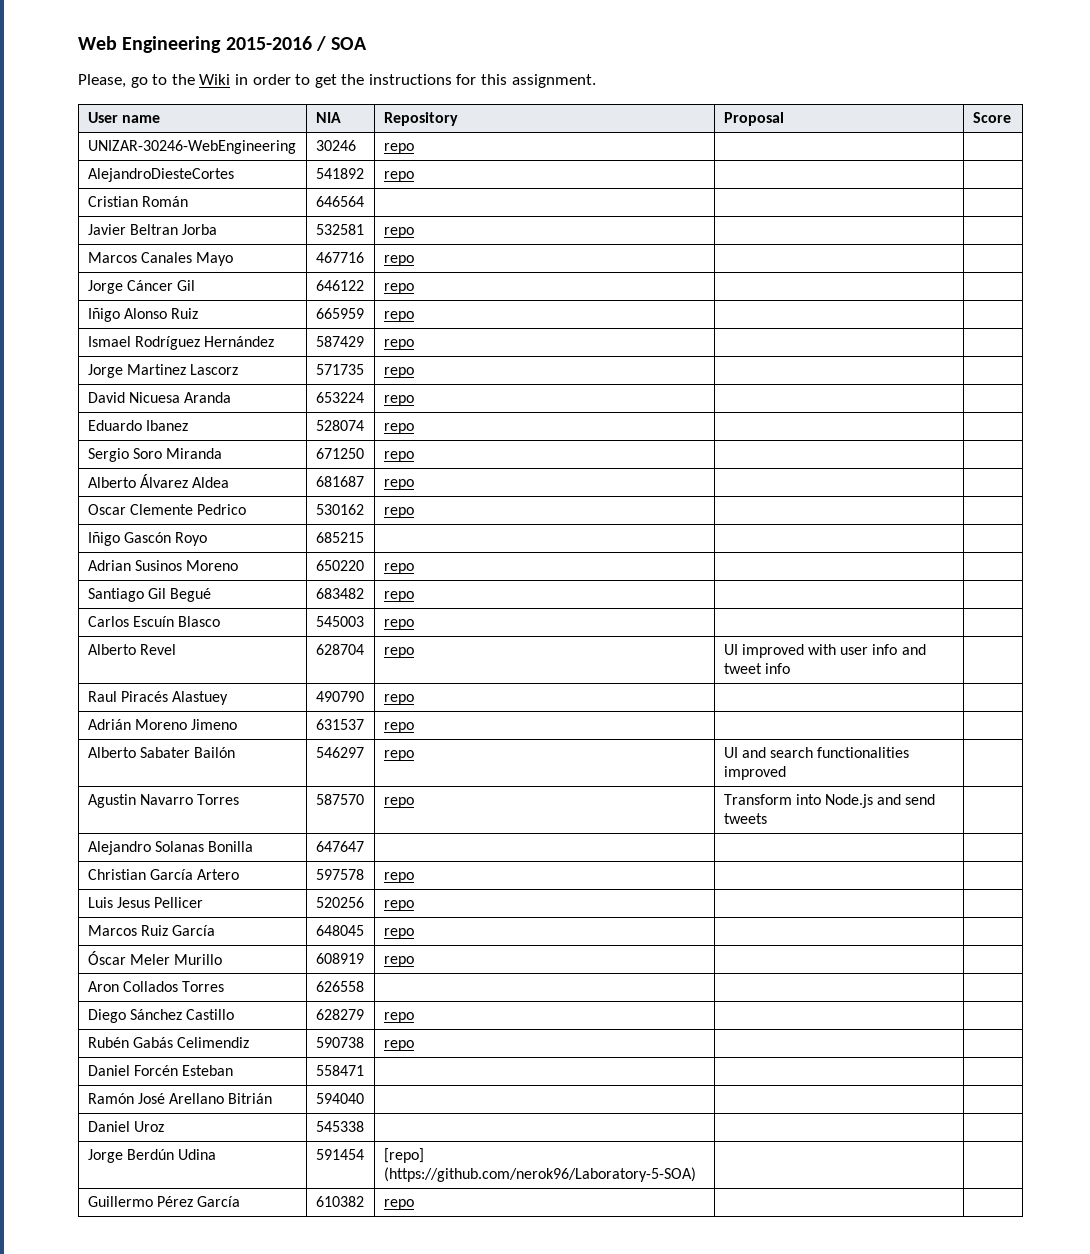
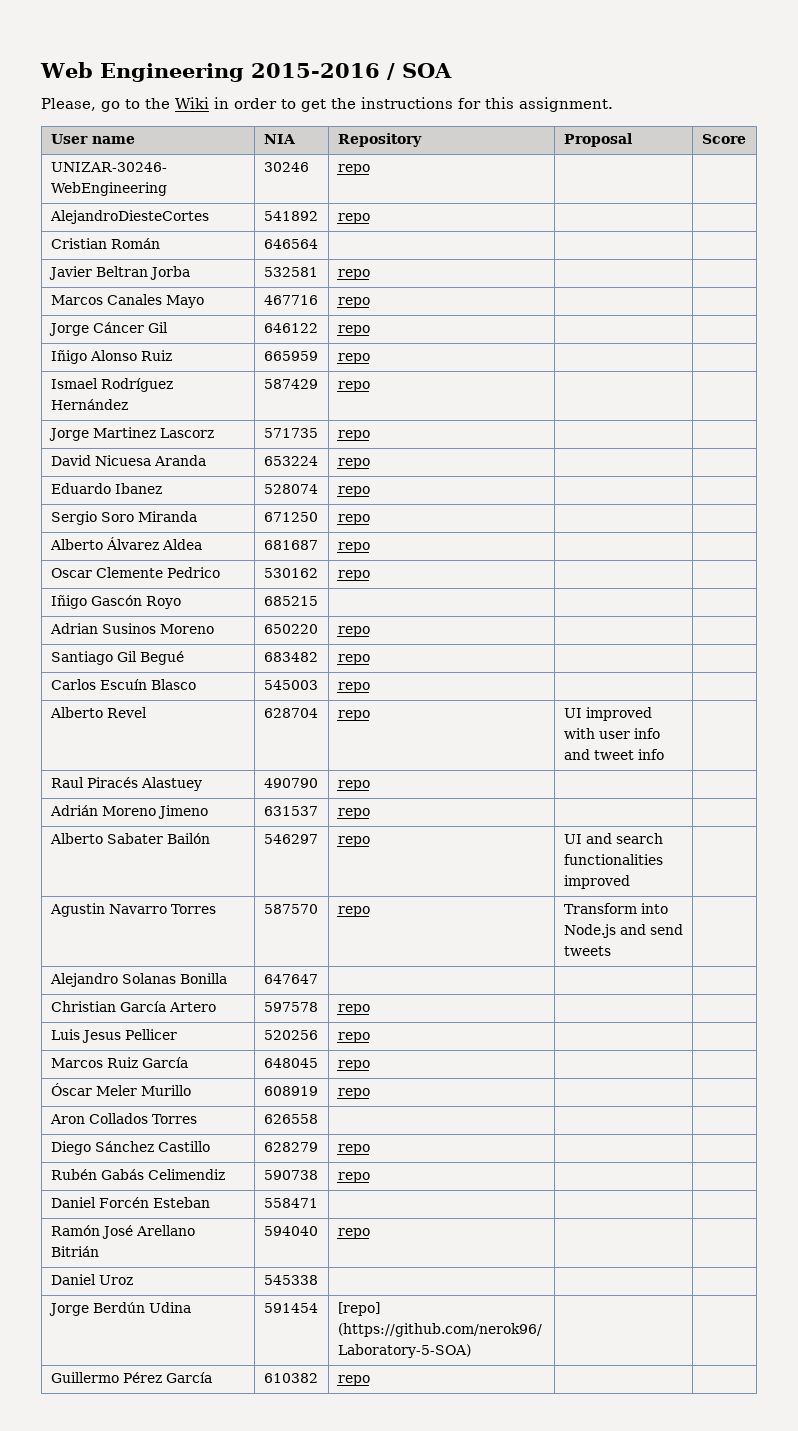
(364, 1098) none -> [337,1228,370,1239] repo

